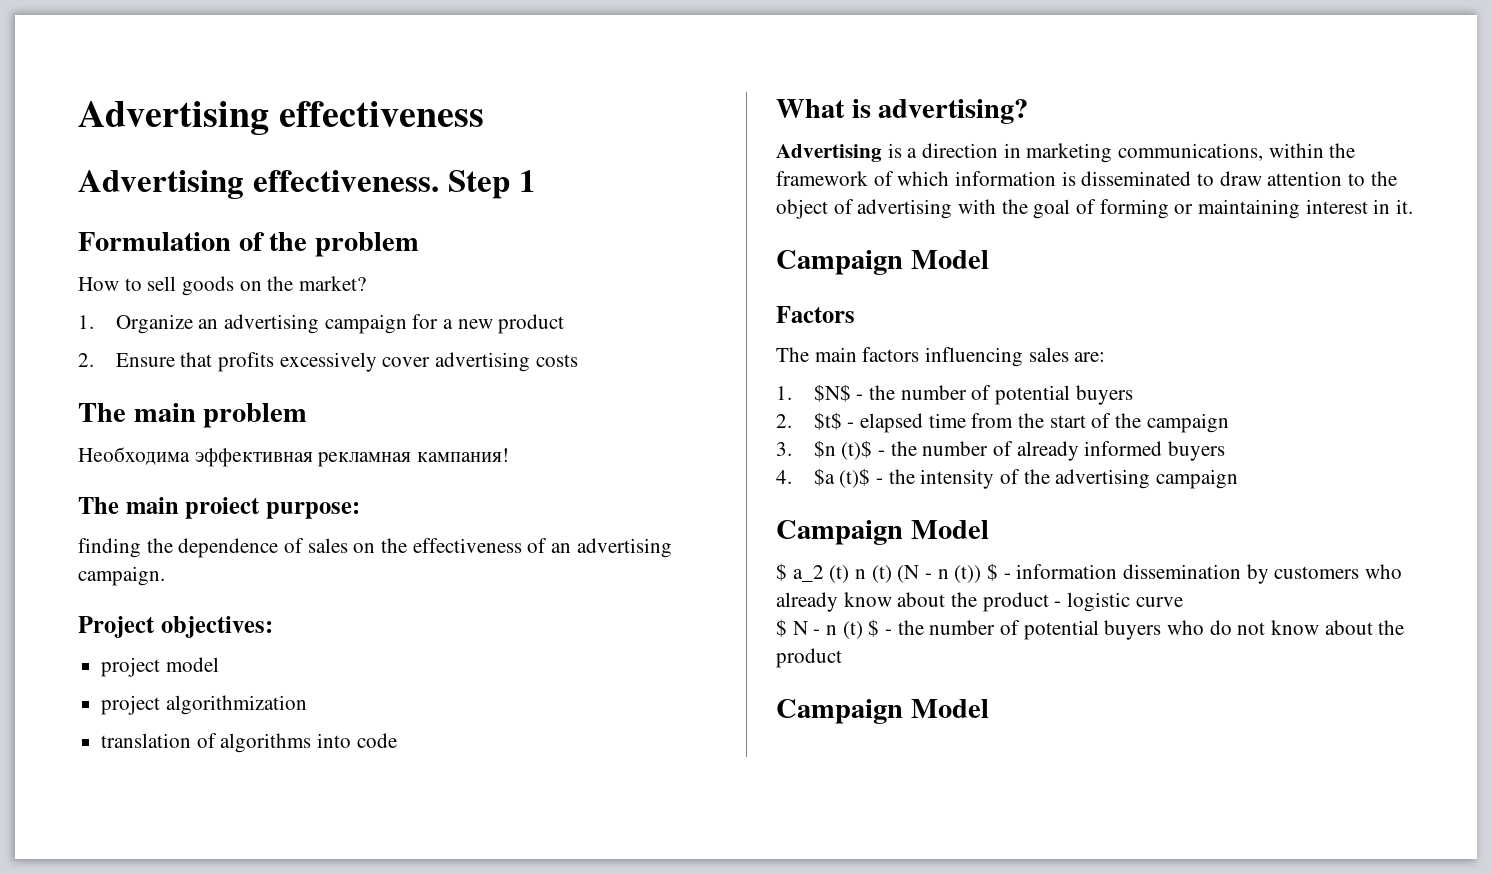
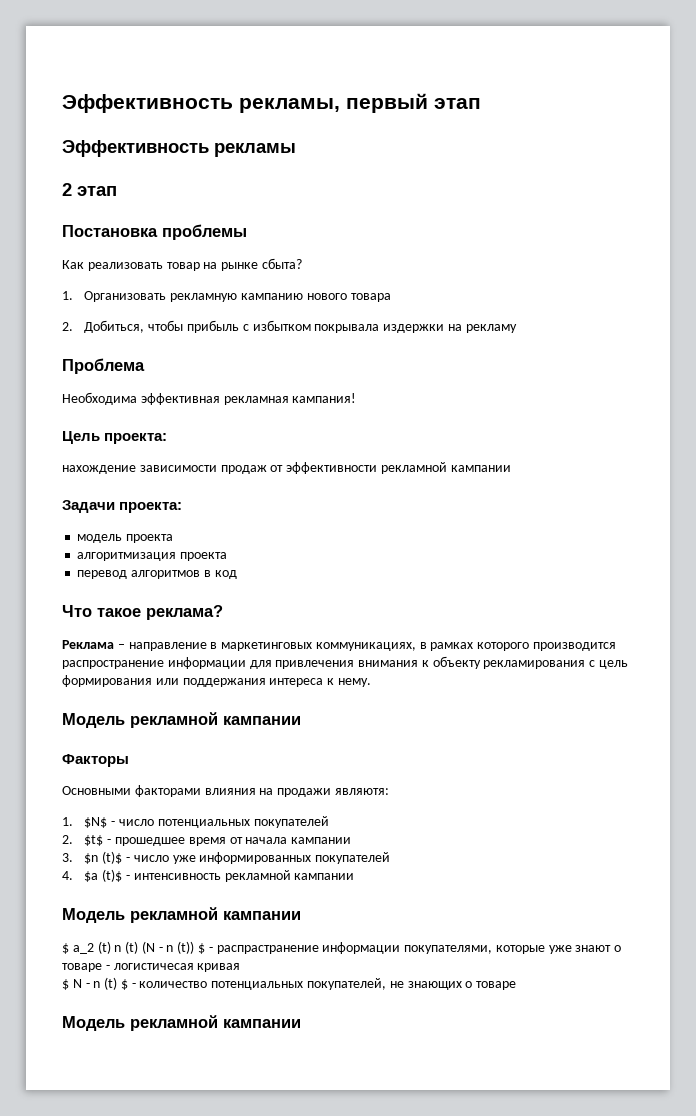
[78,101,485,135] [78,170,536,199] [78,232,420,257] [78,276,367,296] [78,314,565,334] [78,352,578,372] [78,403,308,428] [78,447,510,467] [78,497,360,519] [78,538,672,558] [78,566,165,586] [78,616,273,638] [101,657,219,677] [101,695,307,715] [101,733,397,753] [776,99,1029,124] [776,143,1356,163] [776,171,1397,186] [776,199,1414,219] [776,250,989,275] [776,306,855,323] [776,347,1106,367] [776,384,1133,405] [776,412,1229,433] [776,440,1226,461] [776,468,1239,489] [776,520,989,545] Advertising effectiveness // Advertising effectiveness. Step 1 // Formulation of the problem // How to sell goods on the market? // 1. Organize an advertising campaign for a new product // 2. Ensure that profits excessively cover advertising costs // The main problem // Необходима эффективная рекламная кампания! // The main proiect purpose: // finding the dependence of sales on the effectiveness of an advertising campaign. // Project objectives: // project model // project algorithmization // translation of algorithms into code // What is advertising? // Advertising is a direction in marketing communications, within the framework of which information is disseminated to draw attention to the object of advertising with the goal of forming or maintaining interest in it. // Campaign Model // Factors // The main factors influencing sales are: // 1. $N$ - the number of potential buyers // 2. $t$ - elapsed time from the start of the campaign // 3. $n (t)$ - the number of already informed buyers // 4. $a (t)$ - the intensity of the advertising campaign // Campaign Model -> [62,93,481,113] [62,140,296,157] [62,183,117,196] [62,224,247,240] [62,258,302,271] [62,291,391,302] [62,320,517,333] [62,358,145,374] [62,392,357,405] [62,431,168,444] [62,462,511,474] [62,500,183,513] [77,534,174,543] [77,552,228,561] [77,570,237,579] [62,605,223,620] [62,640,617,651] [62,656,629,669] [62,675,371,687] [62,712,301,728] [62,754,129,767] [62,785,389,797] [62,816,329,828] [62,835,352,846] [62,851,391,864] [62,869,355,882] [62,907,301,923] Эффективность рекламы, первый этап // Эффективность рекламы // 2 этап // Постановка проблемы // Как реализовать товар на рынке сбыта? // 1. Организовать рекламную кампанию нового товара // 2. Добиться, чтобы прибыль с избытком покрывала издержки на рекламу // Проблема // Необходима эффективная рекламная кампания! // Цель проекта: // нахождение зависимости продаж от эффективности рекламной кампании // Задачи проекта: // модель проекта // алгоритмизация проекта // перевод алгоритмов в код // Что такое реклама? // Реклама – направление в маркетинговых коммуникациях, в рамках которого производится распространение информации для привлечения внимания к объекту рекламирования с цель формирования или поддержания интереса к нему. // Модель рекламной кампании // Факторы // Основными факторами влияния на продажи являютя: // 1. $N$ - число потенциальных покупателей // 2. $t$ - прошедшее время от начала кампании // 3. $n (t)$ - число уже информированных покупателей // 4. $a (t)$ - интенсивность рекламной кампании // Модель рекламной кампании
[1016,564,1403,584] [776,592,1183,612] information dissemination by customers who already know about the product - logistic curve -> [216,942,622,954] [62,963,241,972] распрастранение информации покупателями, которые уже знают о товаре - логистичесая кривая
[897,620,1405,640] [776,648,842,668] [776,699,989,724] the number of potential buyers who do not know about the product // Campaign Model -> [139,978,517,990] [62,1015,301,1031] количество потенциальных покупателей, не знающих о товаре // Модель рекламной кампании

